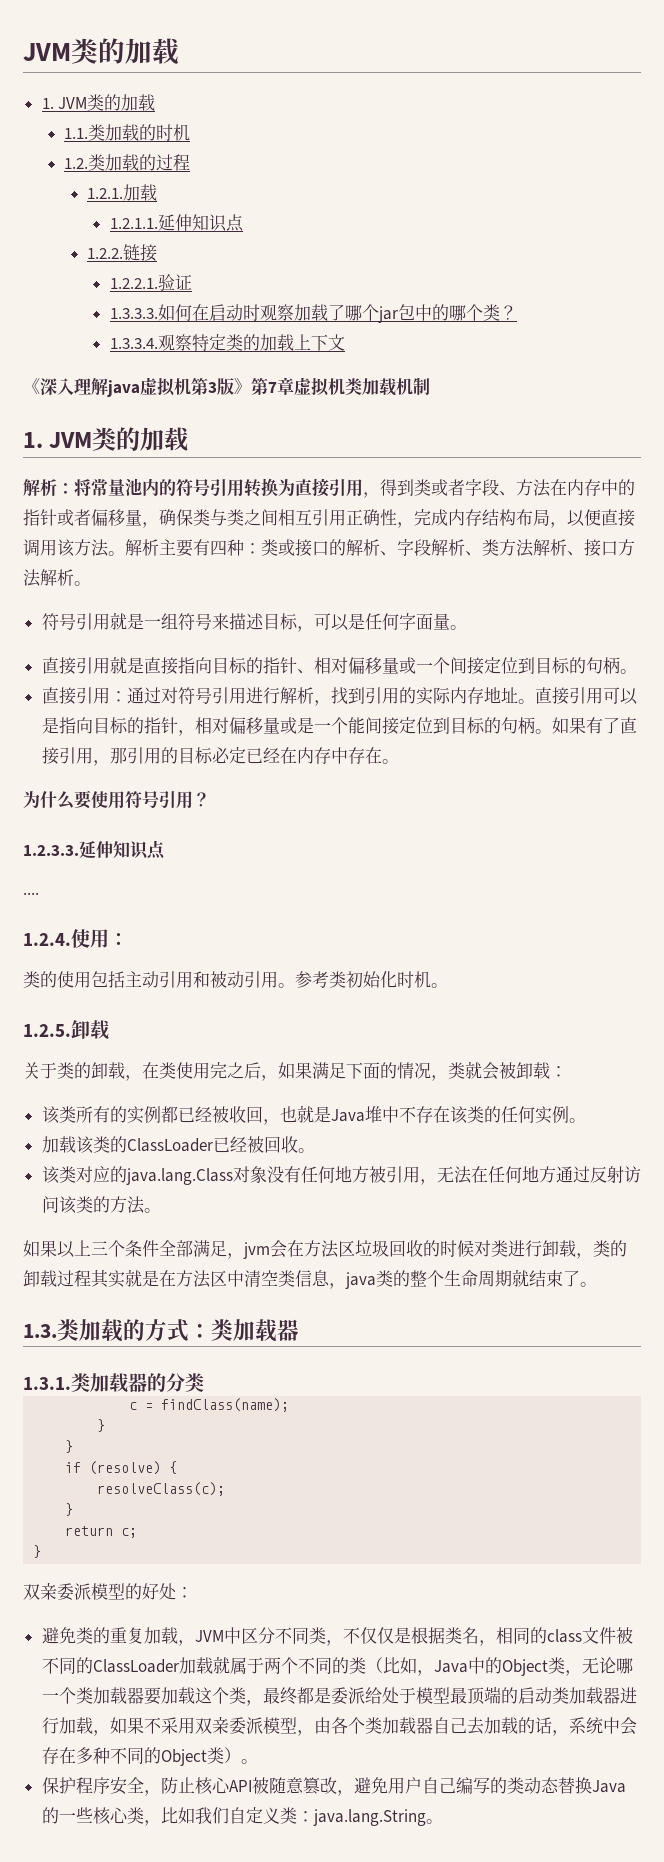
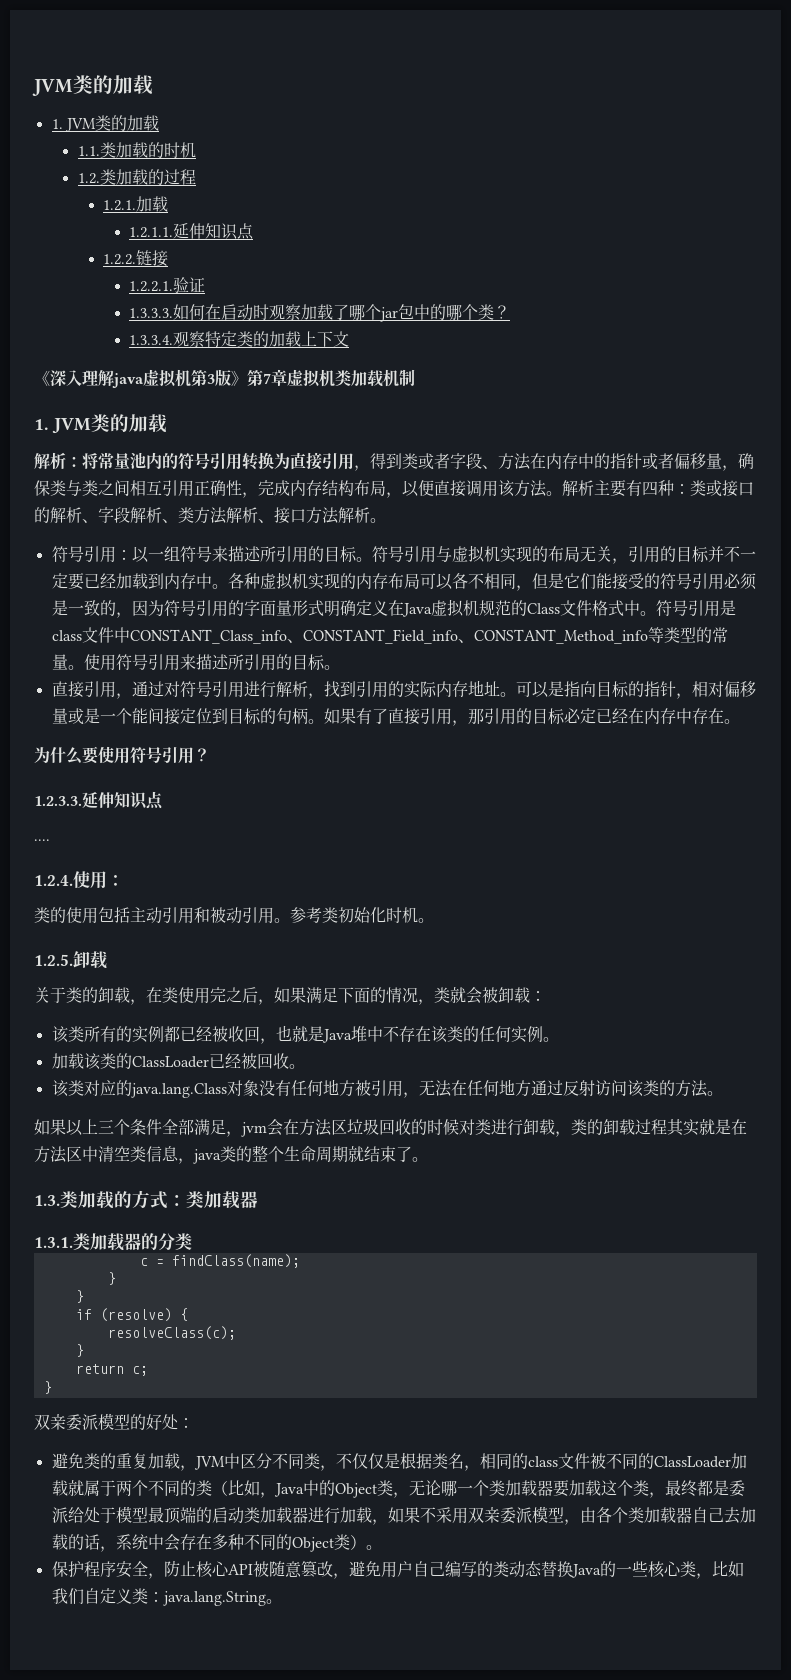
[109,612,144,630] 就是 -> [115,546,149,563] ：以
[262,613,467,632] [41,656,637,675] [41,687,127,705] 目标，可以是任何字面量。 // 直接引用就是直接指向目标的指针、相对偏移量或一个间接定位到目标的句柄。 // 直接引用： -> [259,545,756,564] [51,572,757,591] [51,599,736,618] [51,627,728,644] [51,654,340,671] [51,681,132,699] 所引用的目标。符号引用与虚拟机实现的布局无关，引用的目标并不一定要已经加载到内存中。各种虚拟机实现的内存布局可以各不相同，但是它们能接受的符号引用必须是一致的，因为符号引用的字面量形式明确定义在Java虚拟机规范的Class文件格式中。符号引用是class文件中CONSTANT_Class_info、CONSTANT_Field_info、CONSTANT_Method_info等类型的常量。使用符号引用来描述所引用的目标。 // 直接引用，
[534,687,603,705] 直接引用 -> (516, 694) none

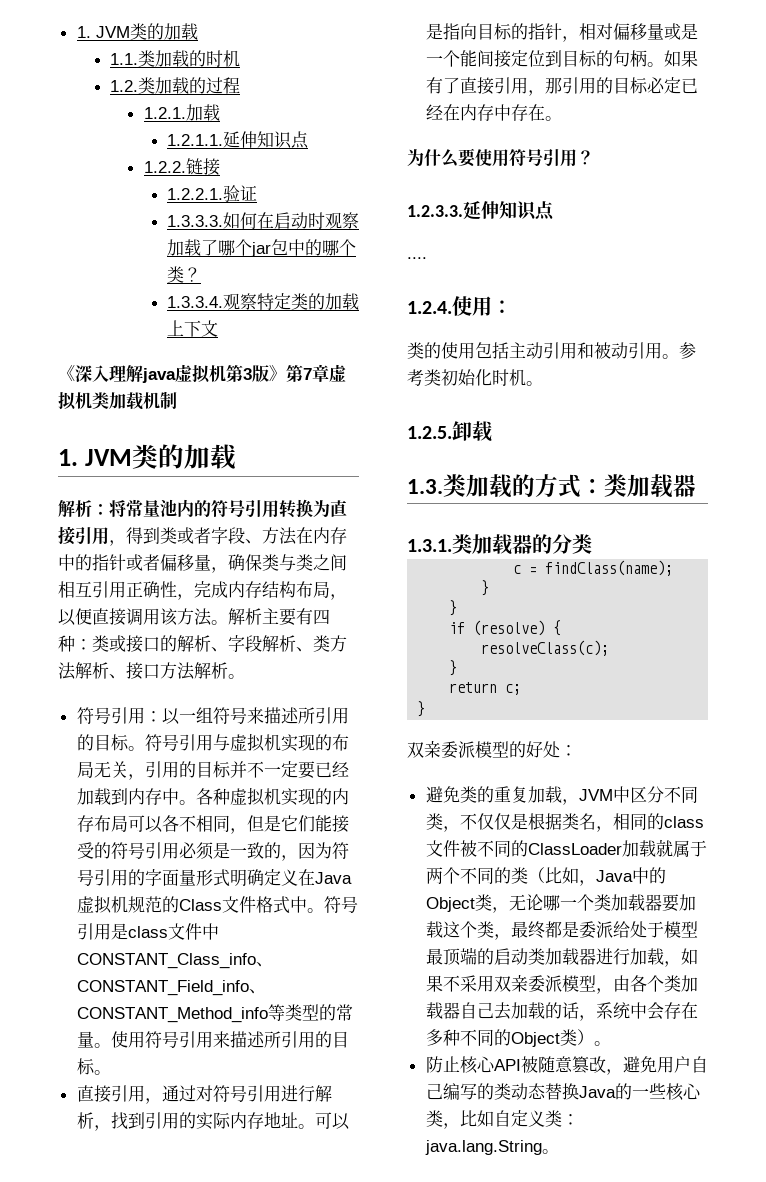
[32,75,153,96] JVM类的加载 // -> (76, 32) none
[34,987,546,1005] [51,1025,559,1044] [51,1053,305,1070] [51,1079,723,1098] [34,1119,747,1137] [34,1145,428,1164] // 关于类的卸载，在类使用完之后，如果满足下面的情况，类就会被卸载： // 该类所有的实例都已经被收回，也就是Java堆中不存在该类的任何实例。 // 加载该类的ClassLoader已经被回收。 // 该类对应的java.lang.Class对象没有任何地方被引用，无法在任何地方通过反射访问该类的方法。 // 如果以上三个条件全部满足，jvm会在方法区垃圾回收的时候对类进行卸载，类的卸载过程其实就是在方法区中清空类信息，java类的整个生命周期就结束了。 -> (493, 431) none
[51,1561,164,1579] 保护程序安全， -> (611, 1043) none
[51,1588,84,1605] 我们 -> (494, 1118) none

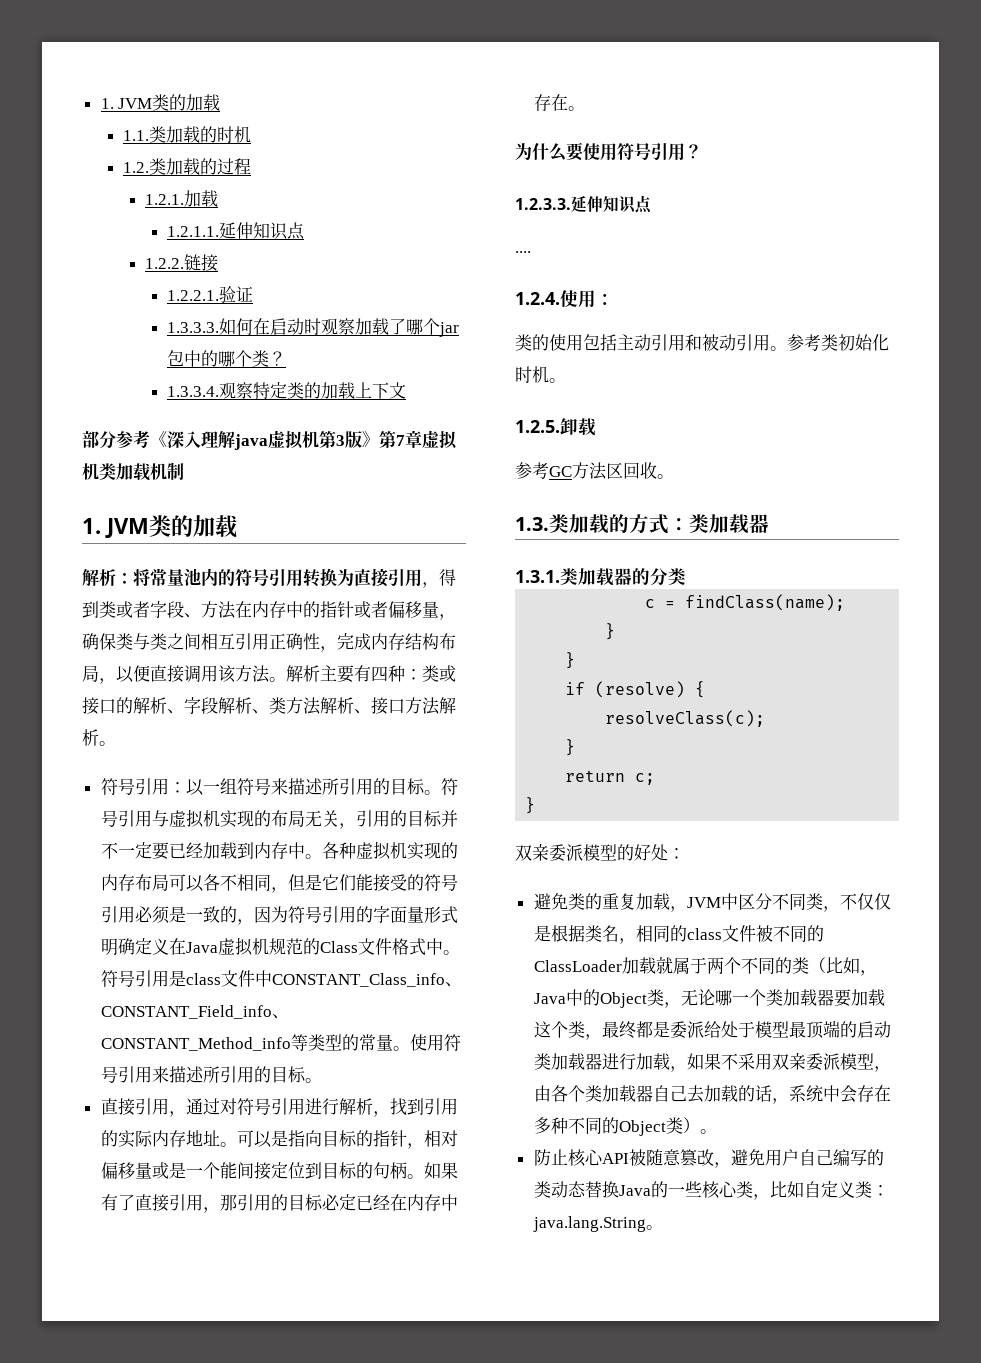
(218, 328) none -> [82,430,150,449] 部分参考
(493, 431) none -> [515,462,674,480] // 参考GC方法区回收。

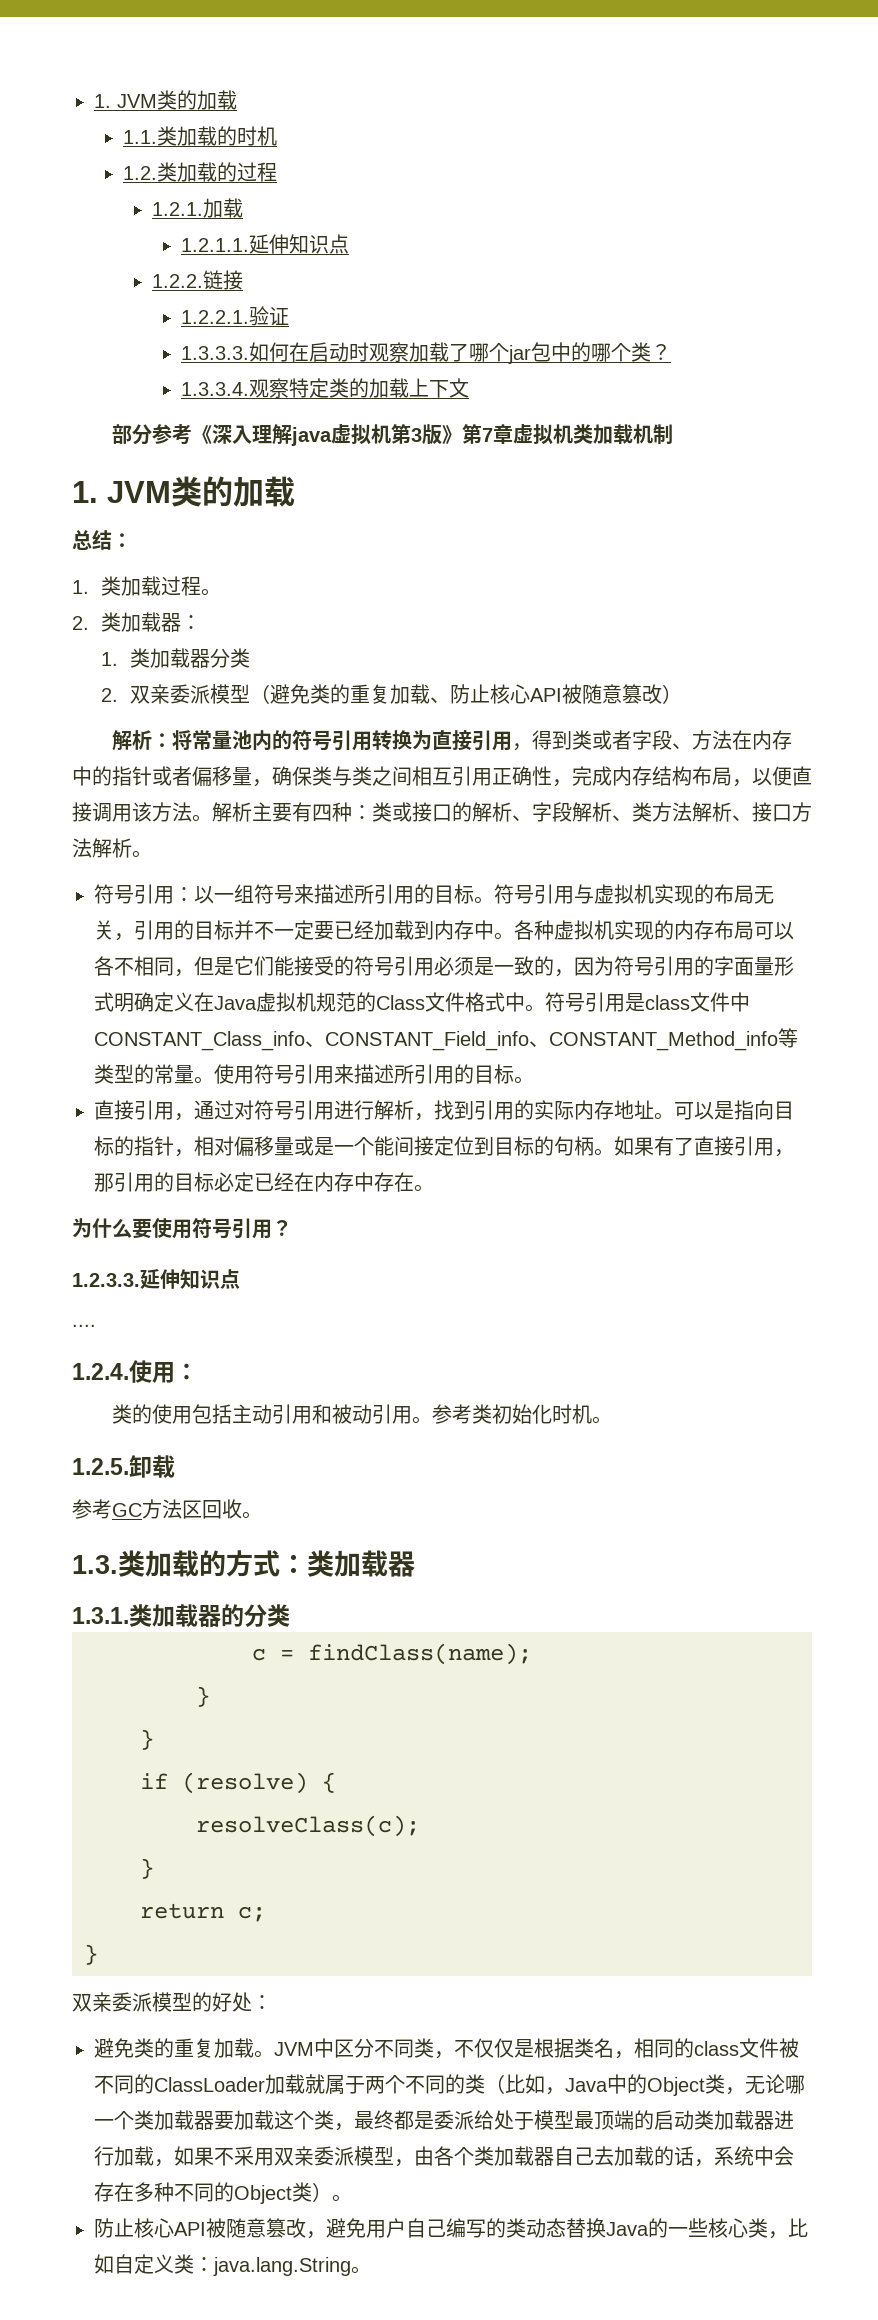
(238, 526) none -> [72,530,132,550] [72,576,222,596] [72,612,202,632] [101,648,251,668] [101,684,683,704] // 总结： // 1.类加载过程。 // 2.类加载器： // 1.类加载器分类 // 2.双亲委派模型（避免类的重复加载、防止核心API被随意篡改）
[669,906,687,912] ， -> [254,2050,274,2058] 。

